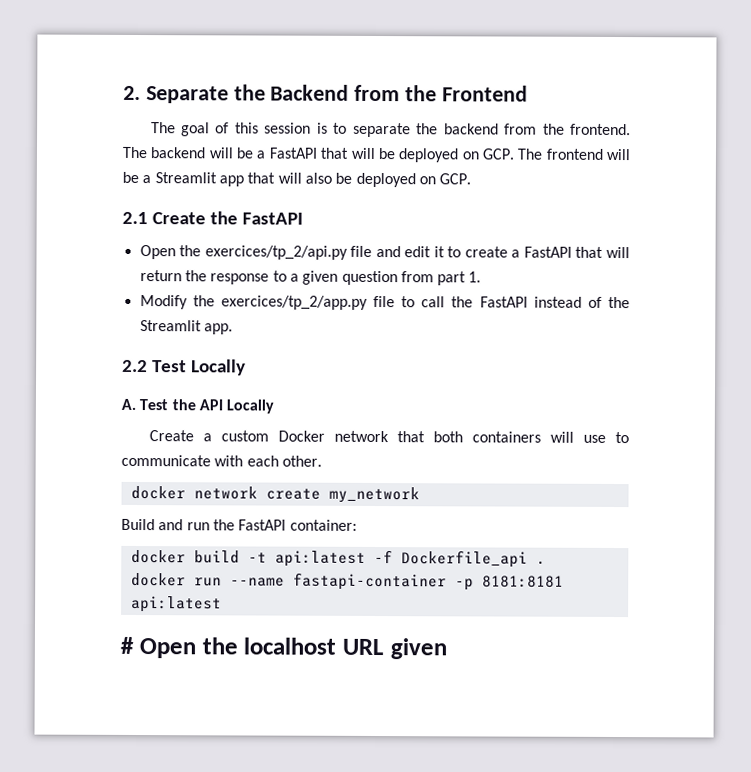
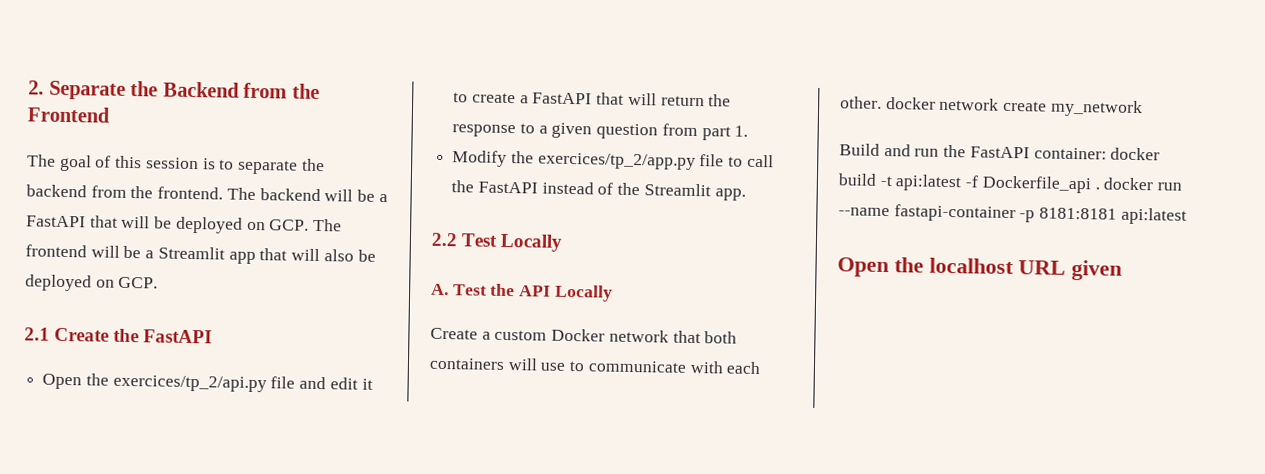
(322, 461) // -> (882, 102) none
(357, 525) // -> (1107, 153) none
(546, 562) // -> (1100, 188) none
[120,636,134,654] # -> (1187, 216) none

